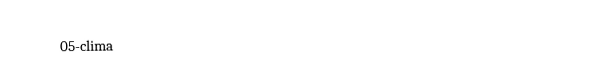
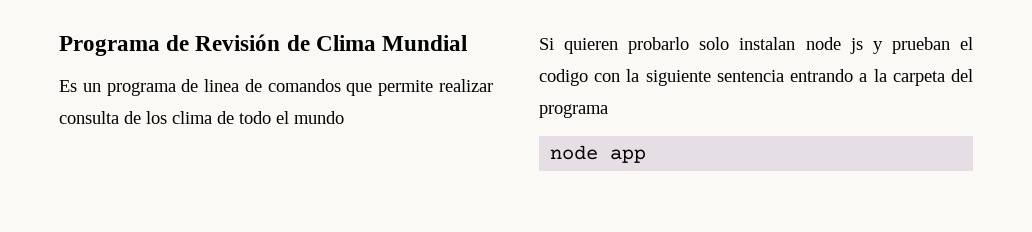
[59,39,114,52] 05-clima -> [59,34,468,56] [59,79,493,96] [59,111,344,124] [539,37,973,54] [539,69,973,86] [539,104,608,118] [550,145,647,163] Programa de Revisión de Clima Mundial // Es un programa de linea de comandos que permite realizar consulta de los clima de todo el mundo // Si quieren probarlo solo instalan node js y prueban el codigo con la siguiente sentencia entrando a la carpeta del programa // node app

